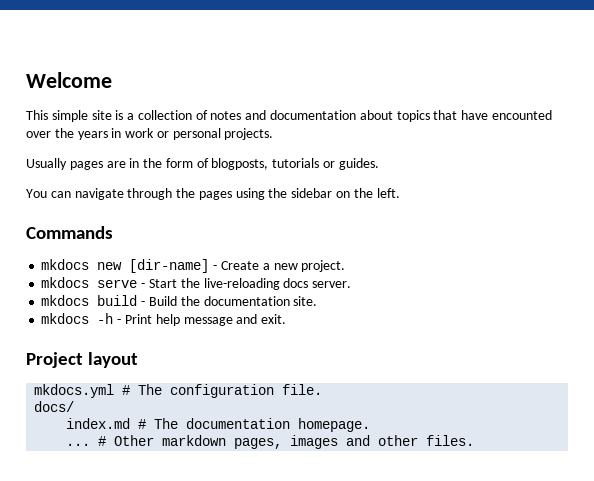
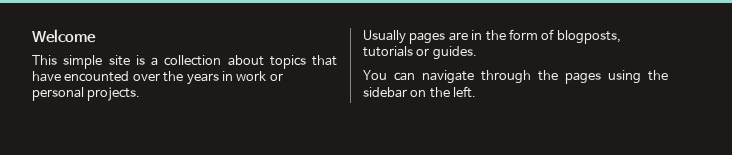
[195,110,357,120] of notes and documentation -> (222, 60) none
[26,226,113,239] [41,259,346,273] [41,277,352,290] [41,295,318,306] [41,313,287,326] [26,352,139,368] [34,384,323,398] [34,401,75,412] [66,418,371,432] [66,435,475,449] // Commands // mkdocs new [dir-name] - Create a new project. // mkdocs serve - Start the live-reloading docs server. // mkdocs build - Build the documentation site. // mkdocs -h - Print help message and exit. // Project layout // mkdocs.yml # The configuration file. // docs/ // index.md # The documentation homepage. // ... # Other markdown pages, images and other files. -> (477, 92) none

